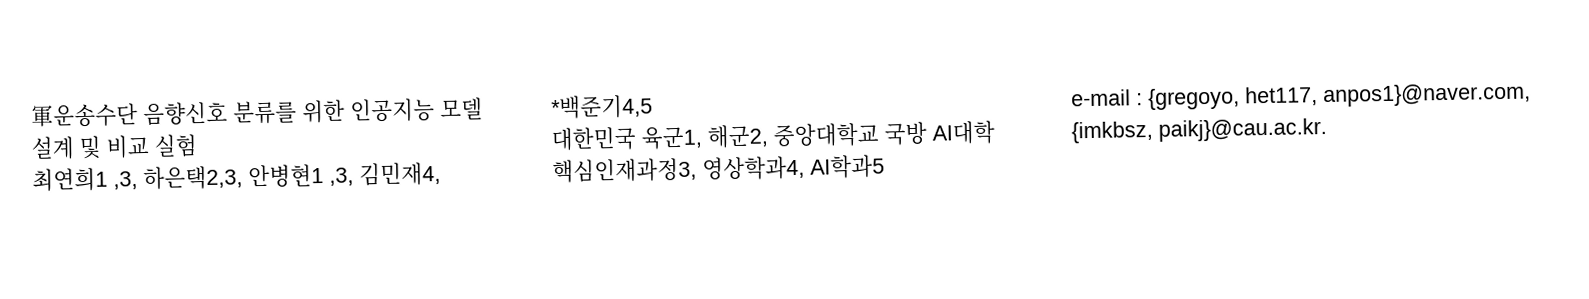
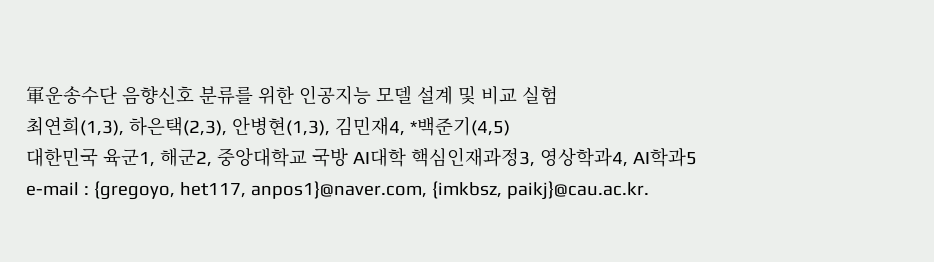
[32,162,441,192] [551,94,653,120] 최연희1 ,3, 하은택2,3, 안병현1 ,3, 김민재4, *백준기4,5 -> [26,116,510,136] 최연희(1,3), 하은택(2,3), 안병현(1,3), 김민재4, *백준기(4,5)

